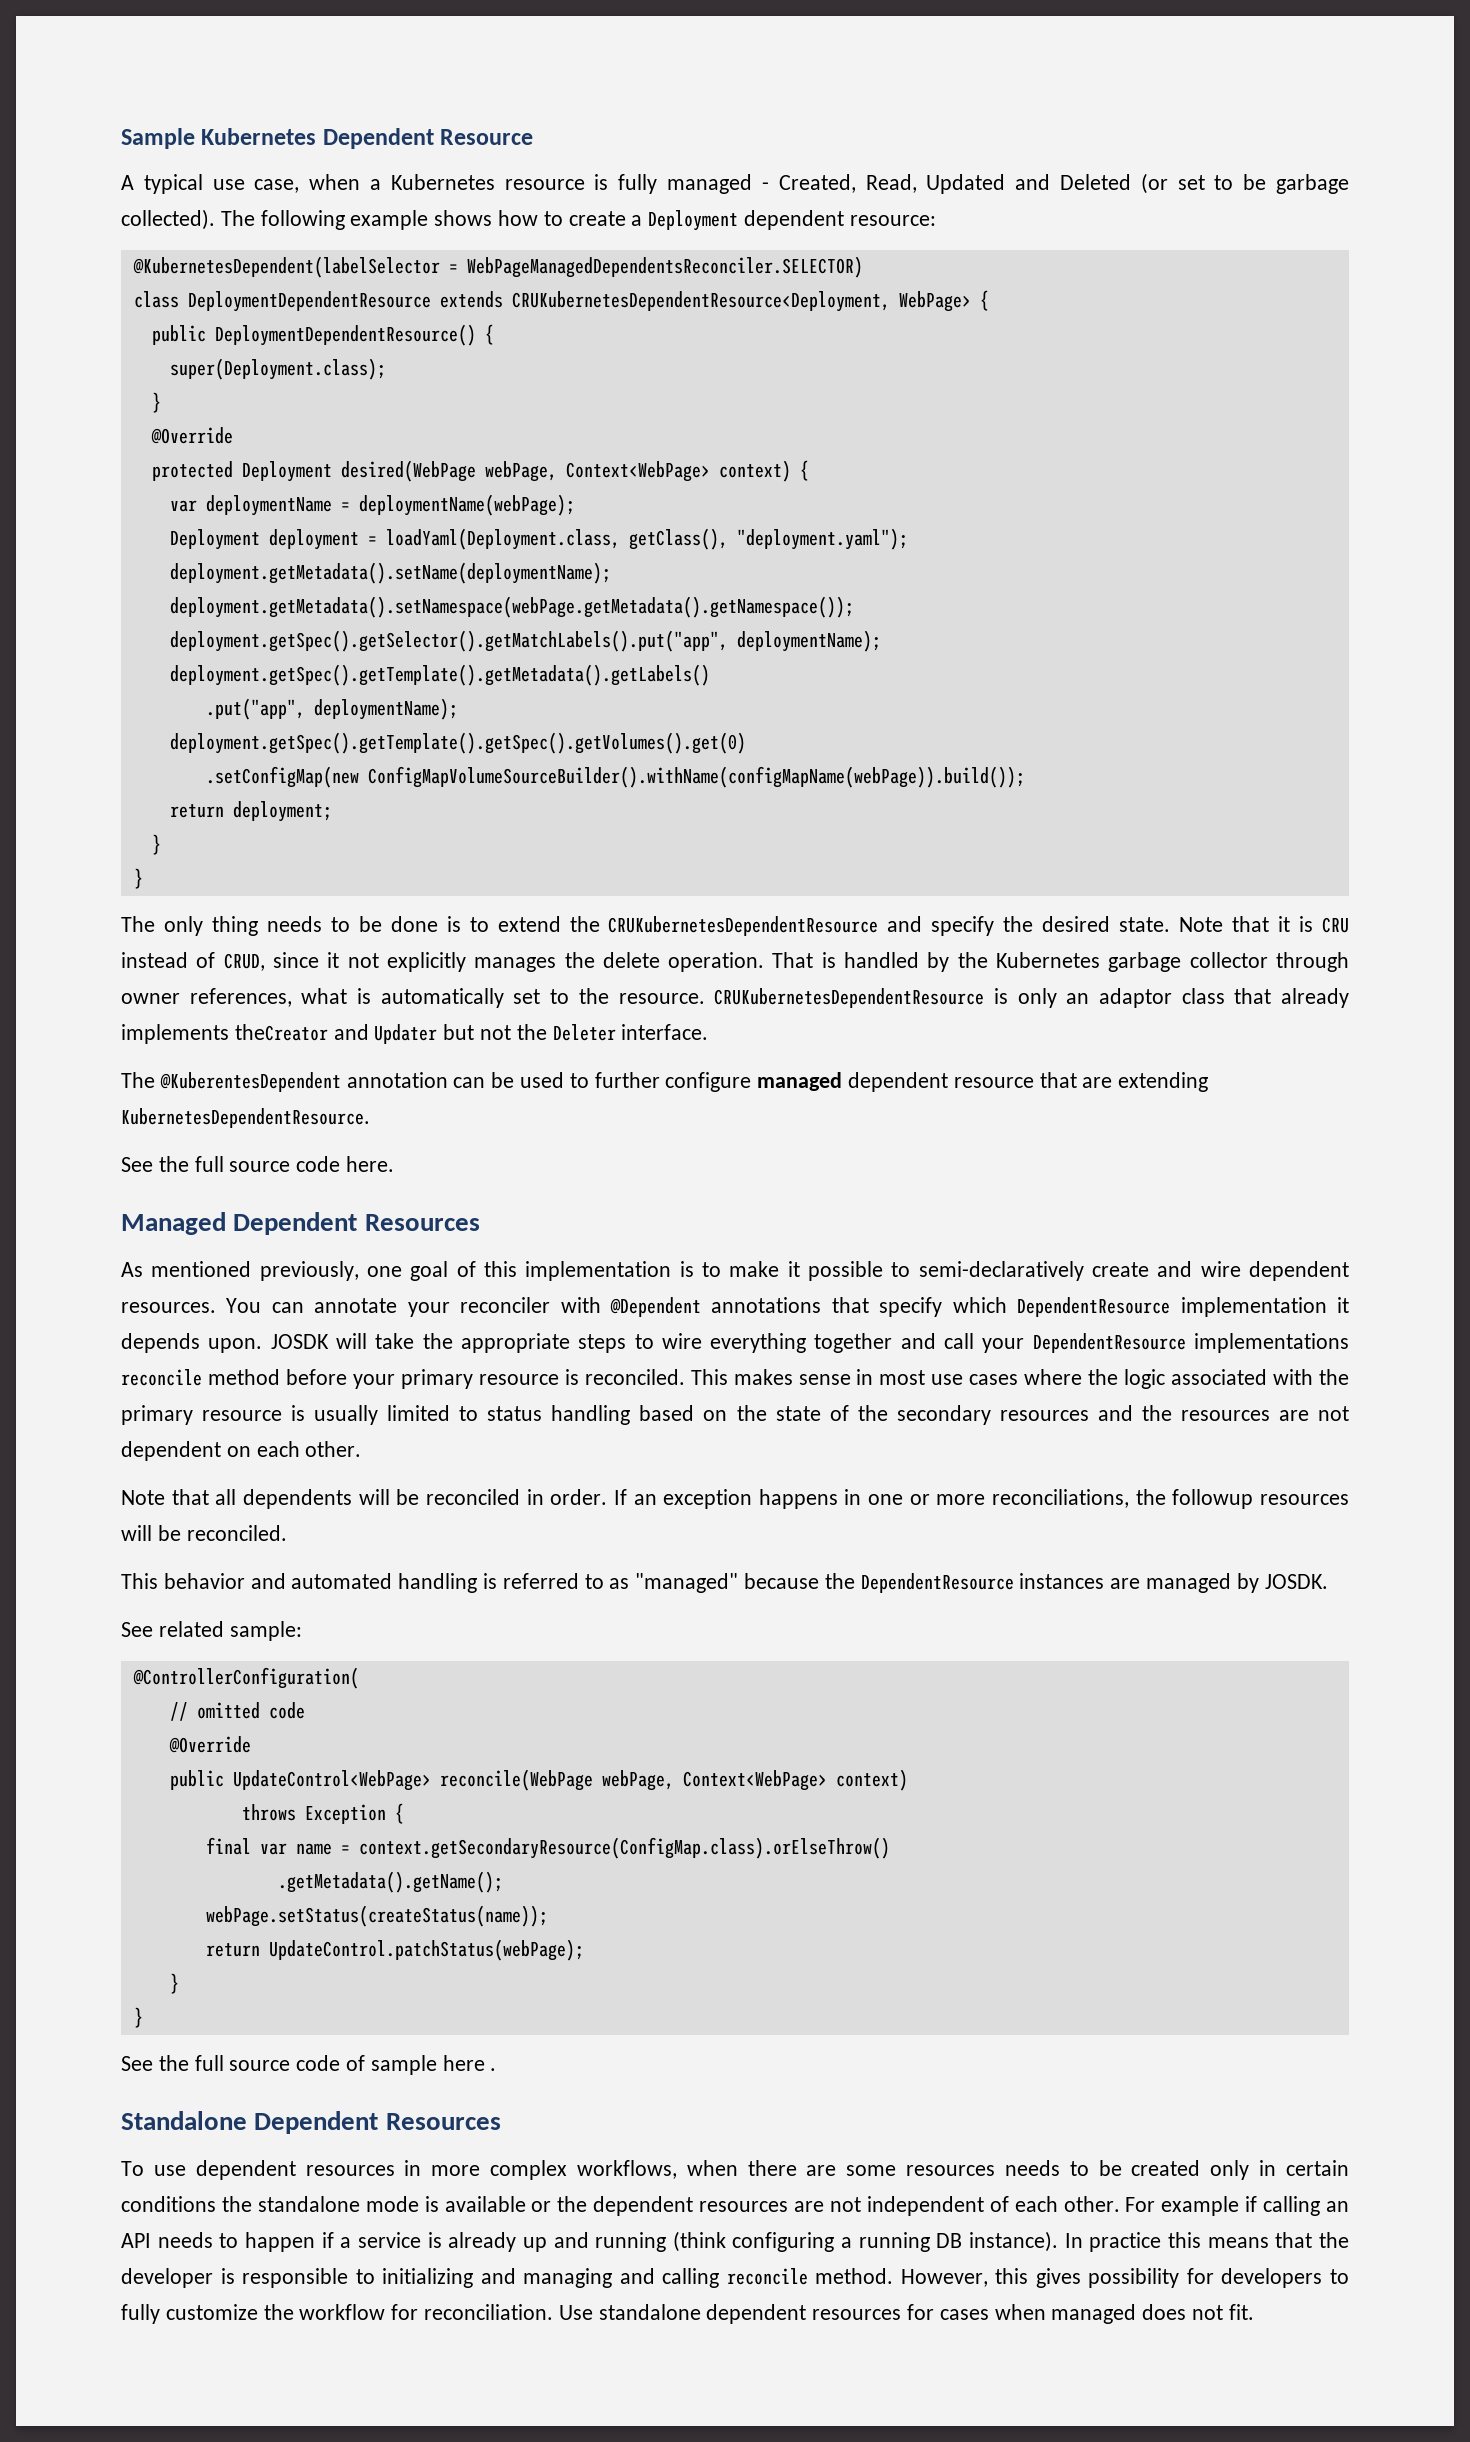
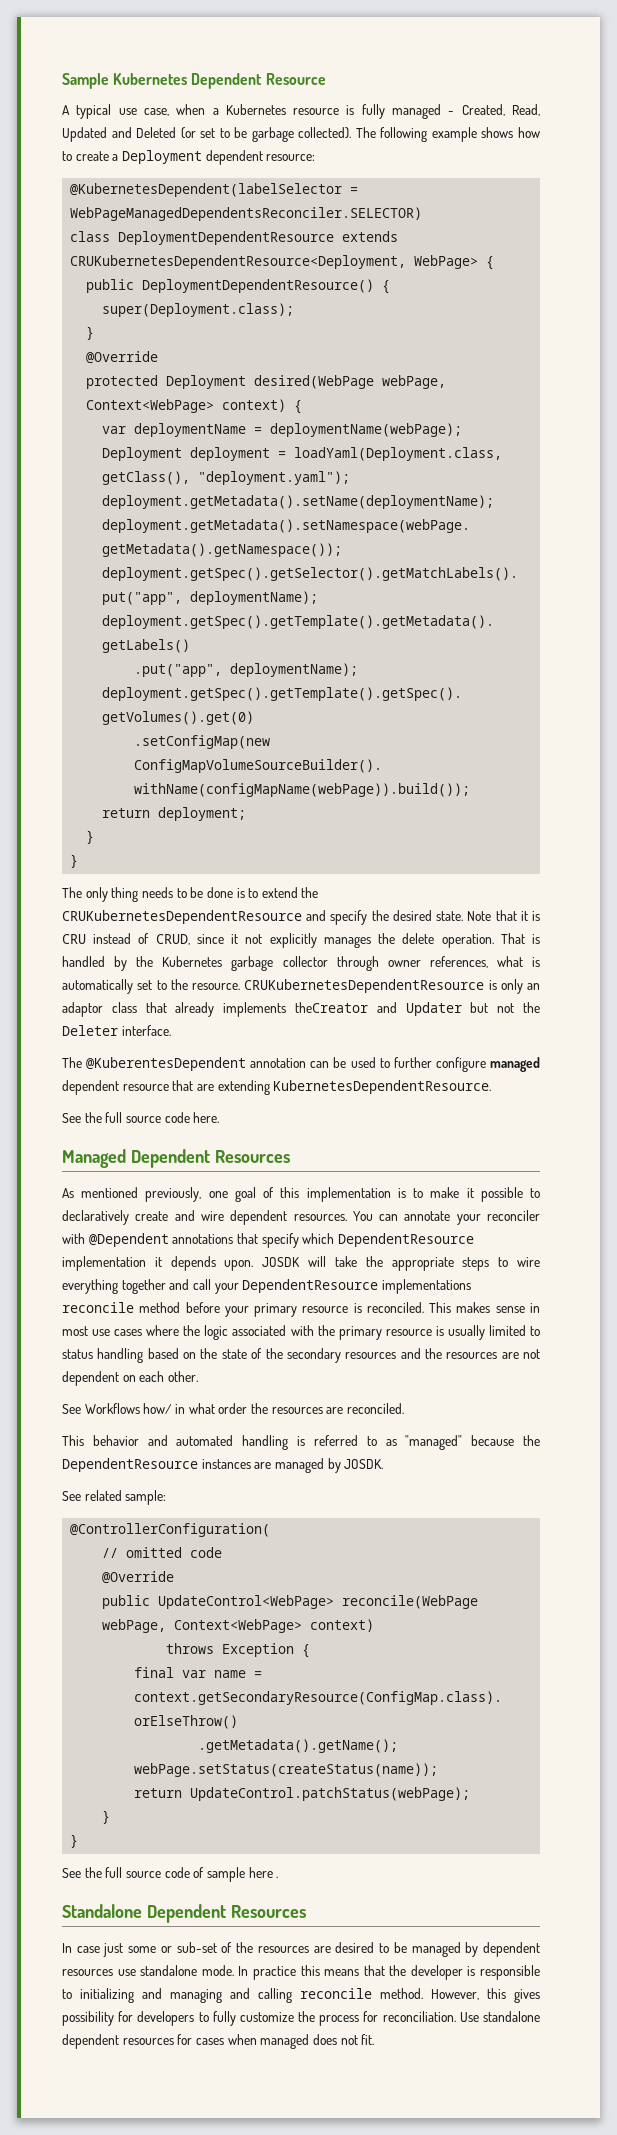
[918,1261,1084,1281] semi-declaratively -> [62,1210,129,1225] declaratively
[121,1489,1349,1509] [121,1525,181,1541] Note that all dependents will be reconciled in order. If an exception happens in one or more reconciliations, the followup resources will be -> [62,1403,344,1414] See Workflows how/ in what order the resources are
[121,2160,1350,2180] [121,2196,1349,2216] [121,2231,1059,2252] To use dependent resources in more complex workflows, when there are some resources needs to be created only in certain conditions the standalone mode is available or the dependent resources are not independent of each other. For example if calling an API needs to happen if a service is already up and running (think configuring a running DB instance). -> [62,1942,540,1957] [62,1965,234,1976] In case just some or sub-set of the resources are desired to be managed by dependent resources use standalone mode.
[299,2304,386,2320] workflow -> [319,2015,360,2026] process

